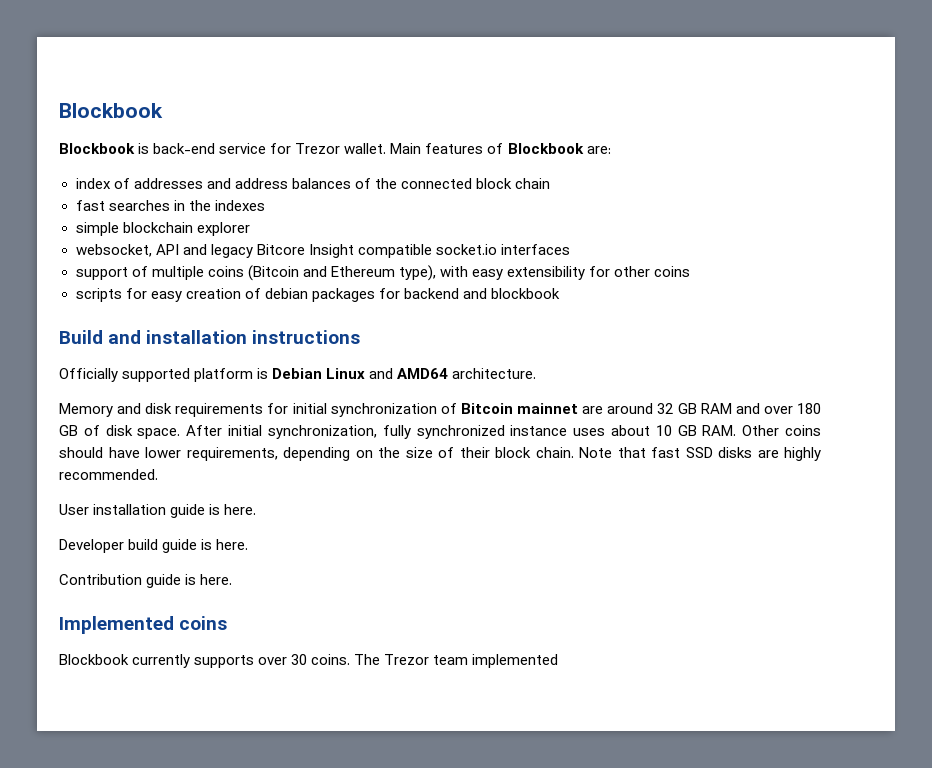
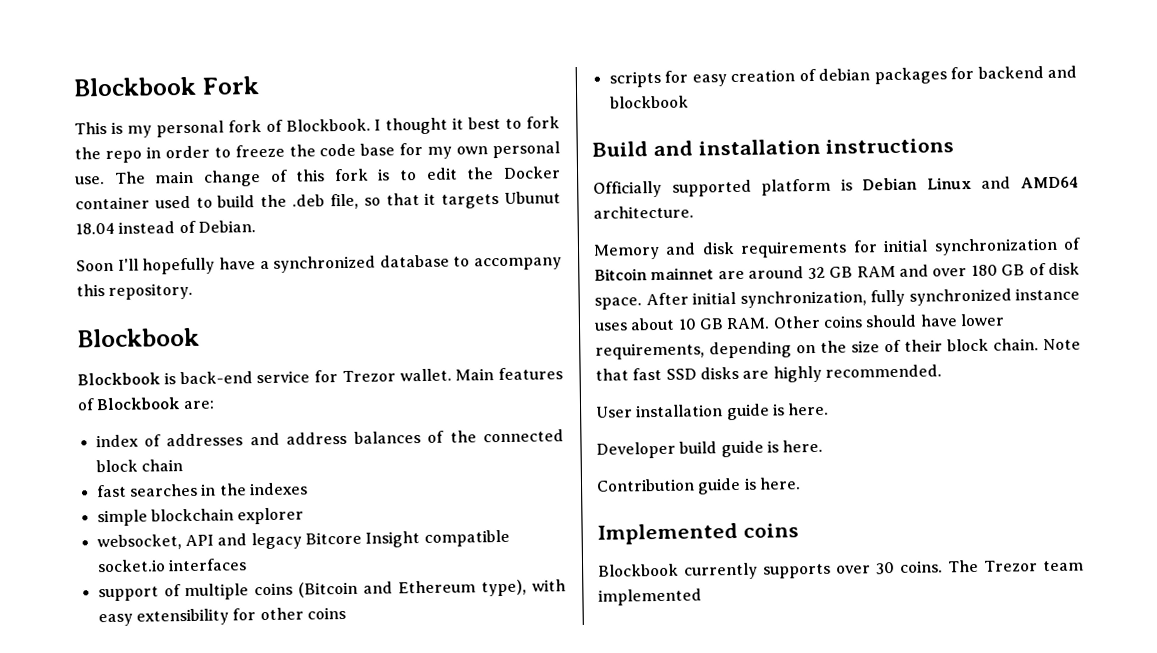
[59,103,163,118] Blockbook -> [73,76,260,97] [74,116,561,138] [74,141,560,164] [75,166,561,187] [75,191,561,210] [75,220,256,235] [76,254,562,275] [76,282,194,300] [76,327,200,348] Blockbook Fork // This is my personal fork of Blockbook. I thought it best to fork the repo in order to freeze the code base for my own personal use. The main change of this fork is to edit the Docker container used to build the .deb file, so that it targets Ubunut 18.04 instead of Debian. // Soon I'll hopefully have a synchronized database to accompany this repository. // Blockbook

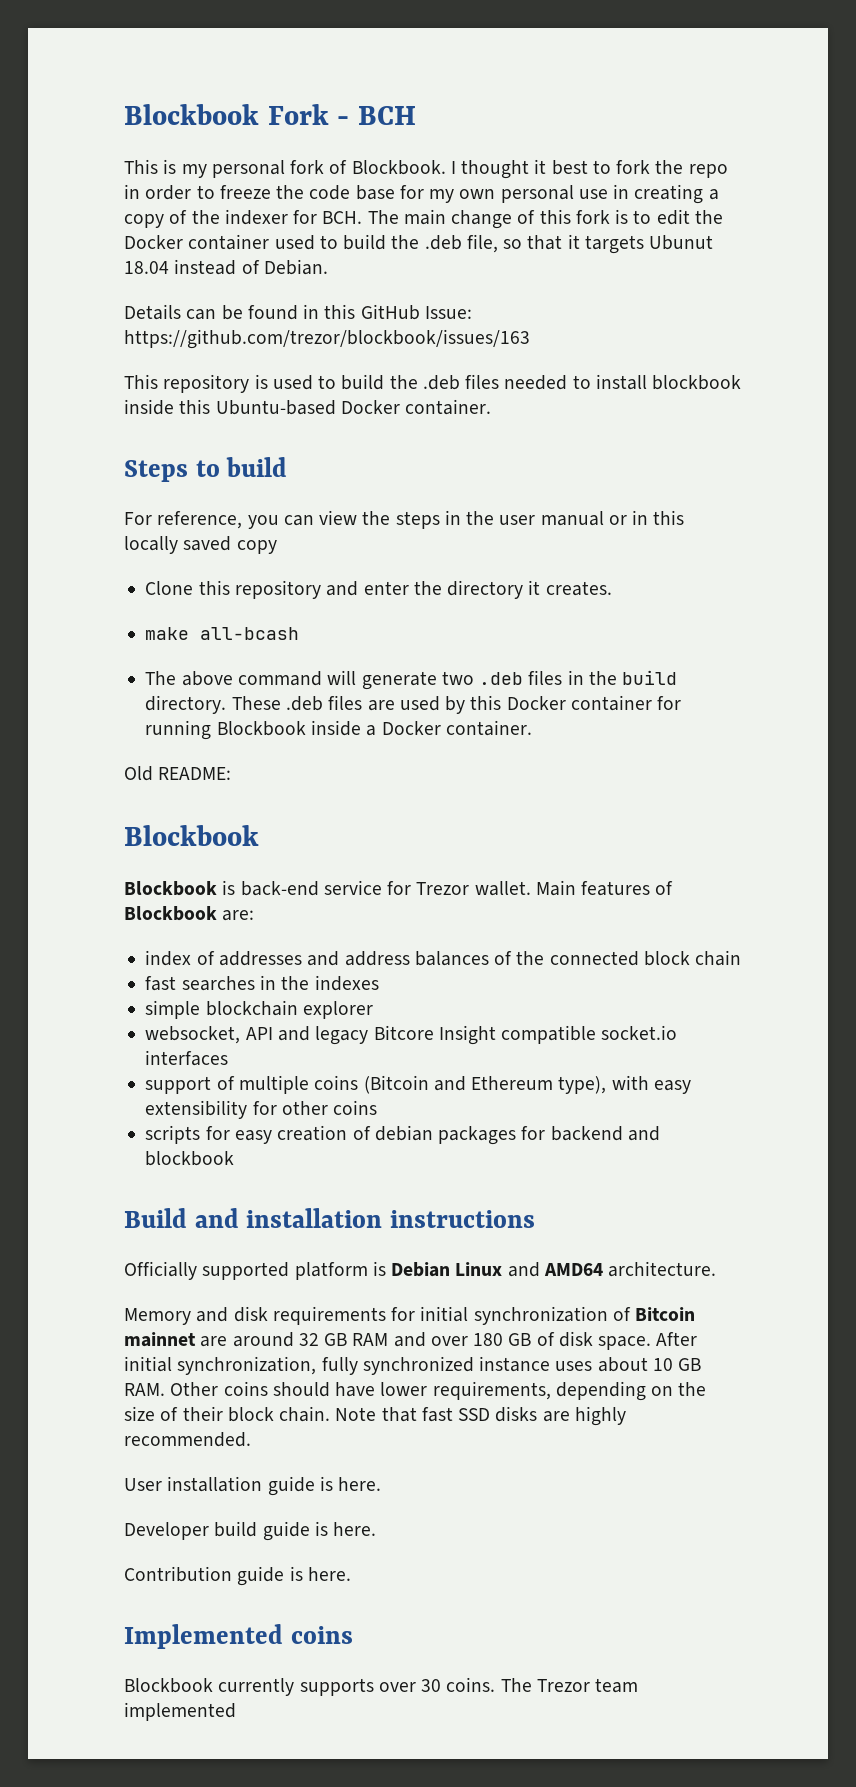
(260, 85) none -> [337,106,416,125] - BCH
[75,176,105,185] use. -> [578,184,719,204] [124,209,363,228] use in creating a copy of the indexer for BCH.
[76,254,562,275] [76,282,194,300] Soon I'll hopefully have a synchronized database to accompany this repository. -> [124,304,472,320] [124,329,530,349] [124,374,742,393] [124,399,492,415] [124,457,288,482] [124,510,685,529] [124,536,277,554] [145,580,612,599] [145,627,300,640] [145,670,678,690] [145,695,682,714] [145,720,532,740] [124,766,232,781] Details can be found in this GitHub Issue: https://github.com/trezor/blockbook/issues/163 // This repository is used to build the .deb files needed to install blockbook inside this Ubuntu-based Docker container. // Steps to build // For reference, you can view the steps in the user manual or in this locally saved copy // Clone this repository and enter the directory it creates. // make all-bcash // The above command will generate two .deb files in the build directory. These .deb files are used by this Docker container for running Blockbook inside a Docker container. // Old README:

